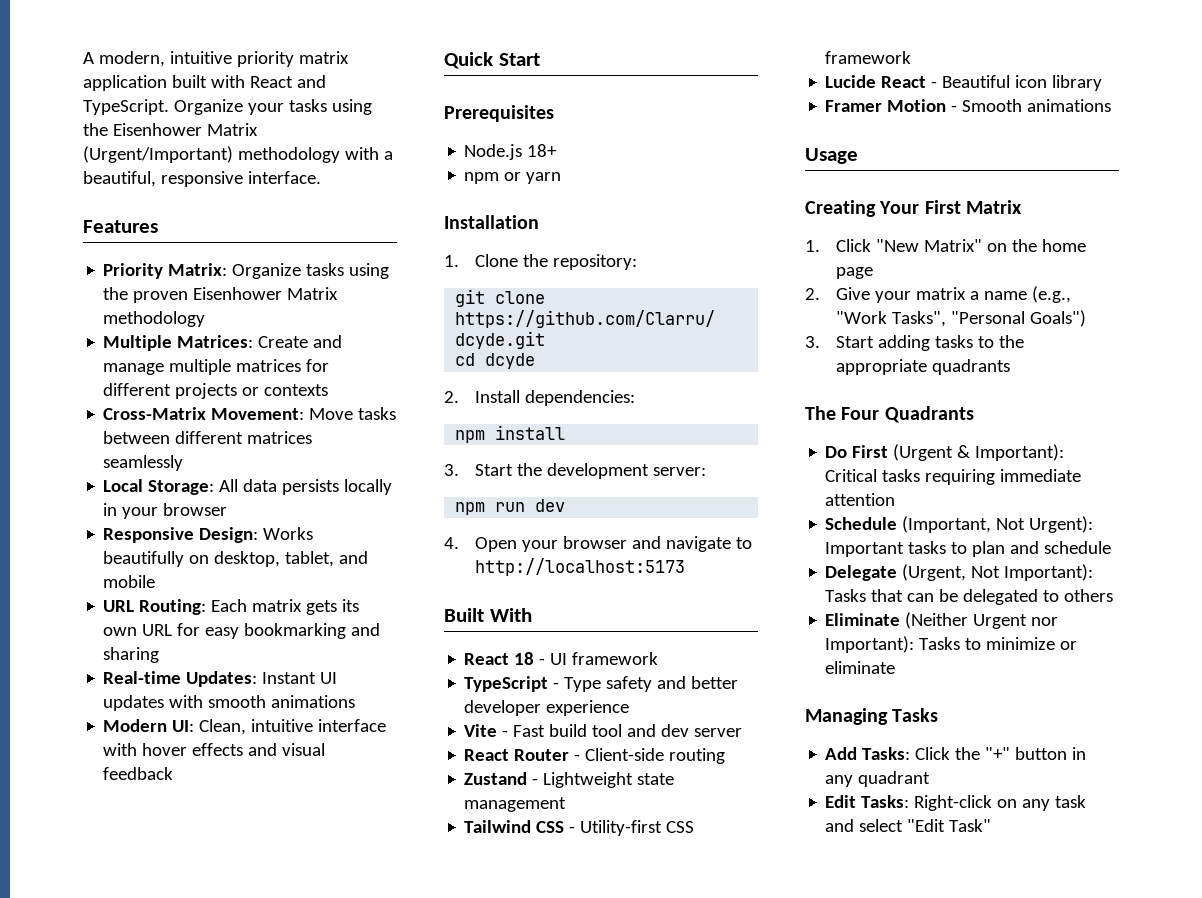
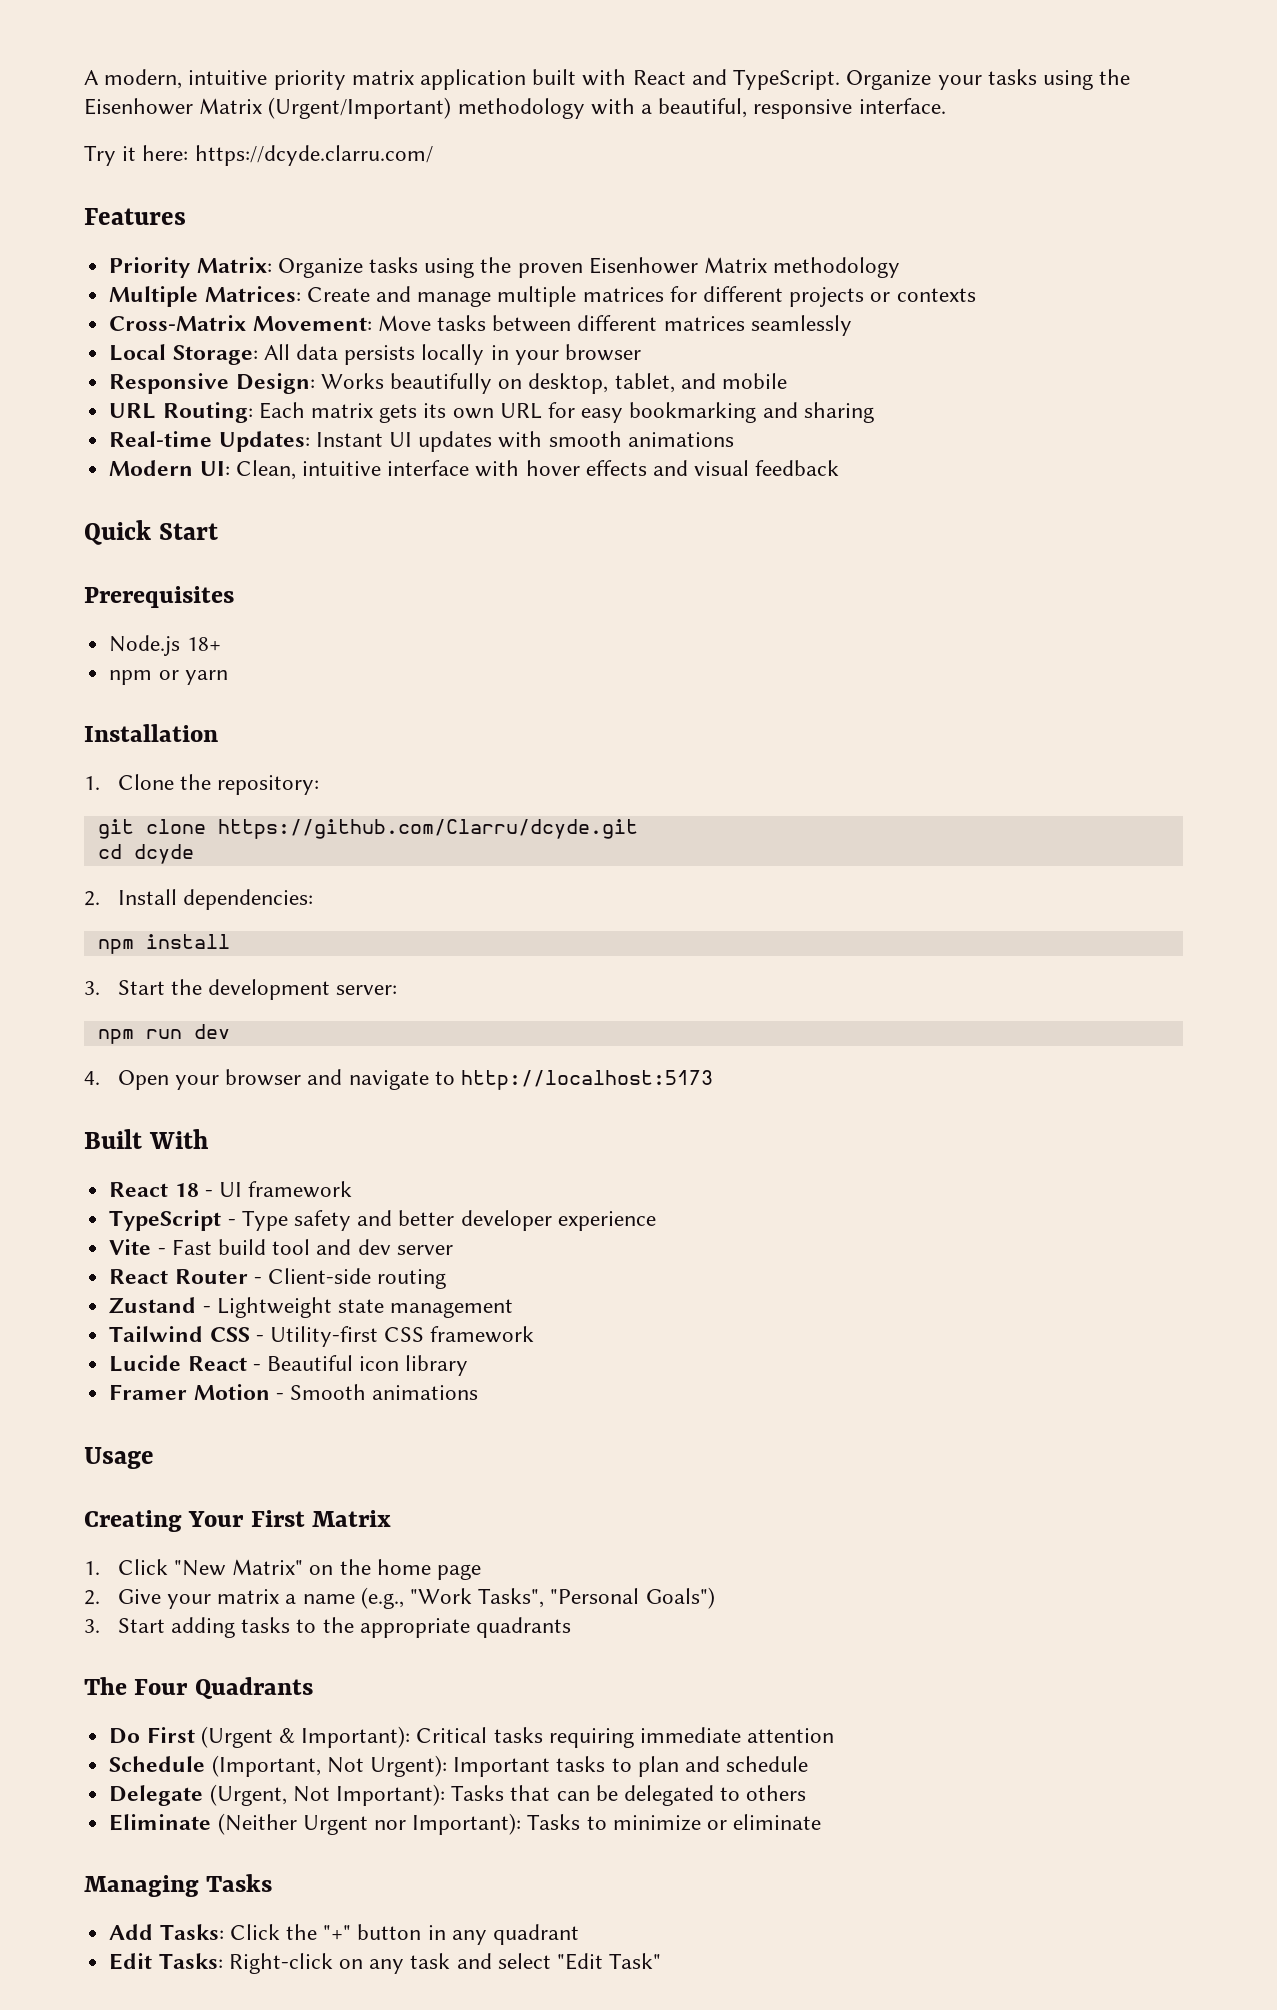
(321, 177) none -> [84,145,433,166] // Try it here: https://dcyde.clarru.com/

